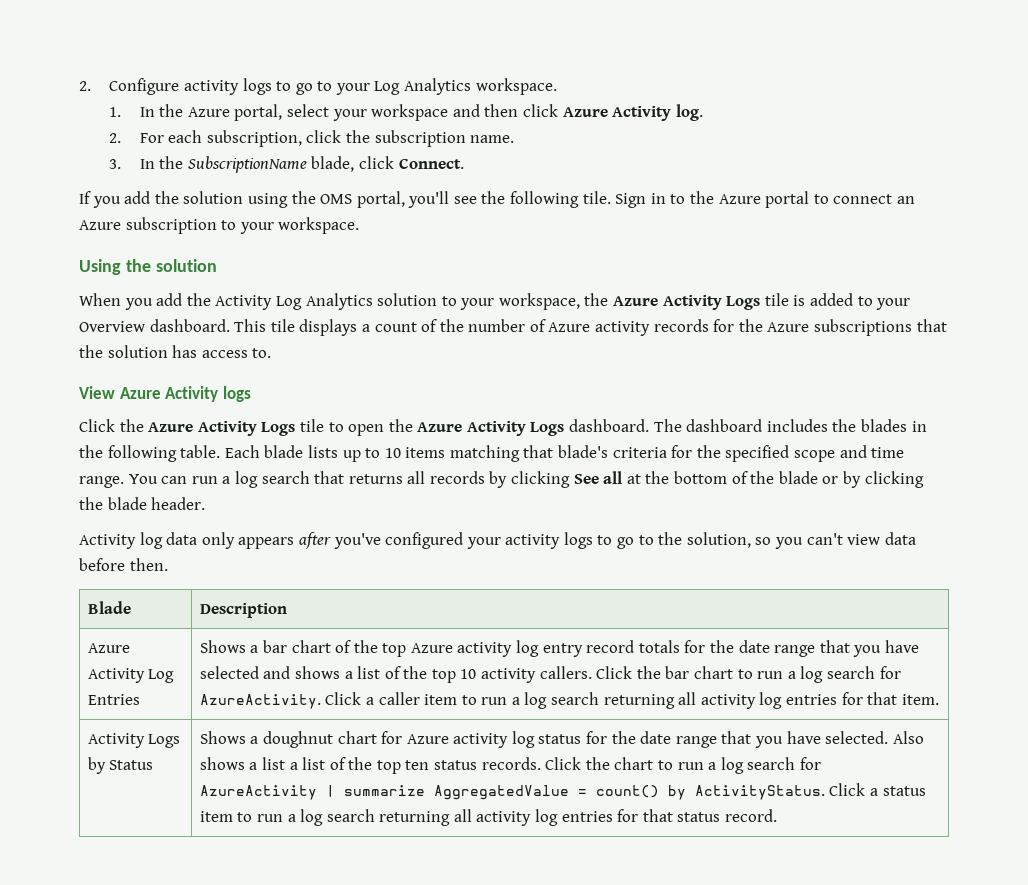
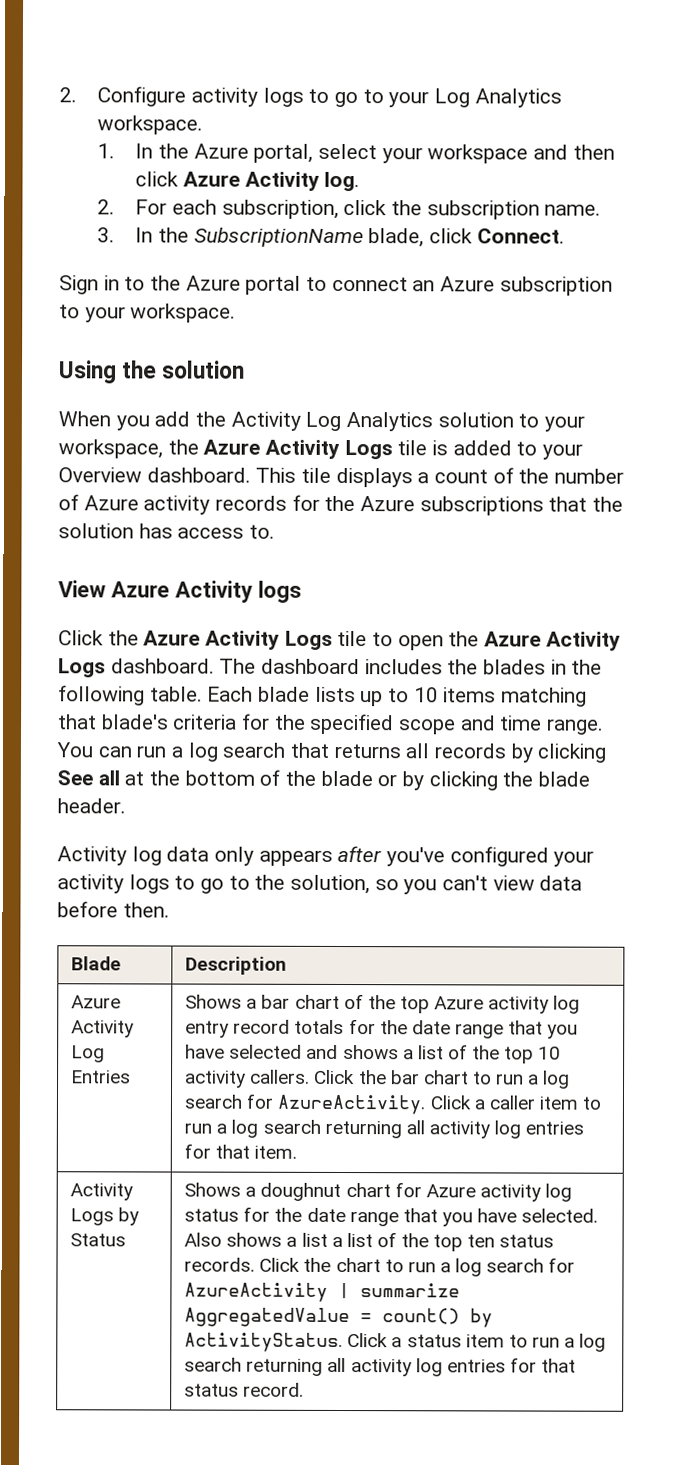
[79,191,611,208] If you add the solution using the OMS portal, you'll see the following tile. -> (565, 236) none

